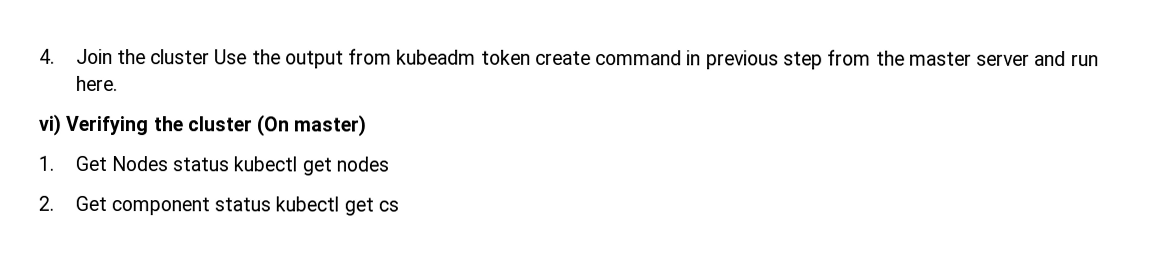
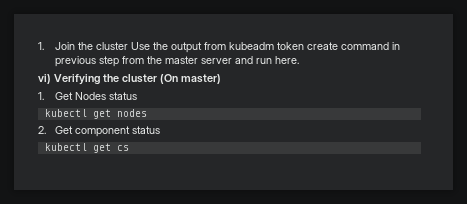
[39,48,55,64] 4. -> [38,42,44,50] 1.
(230, 164) none -> (138, 96) //
(272, 204) none -> (161, 130) //

